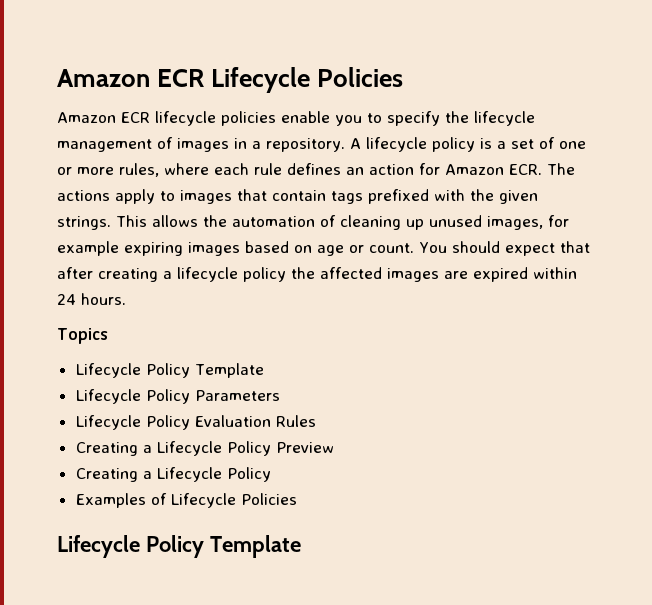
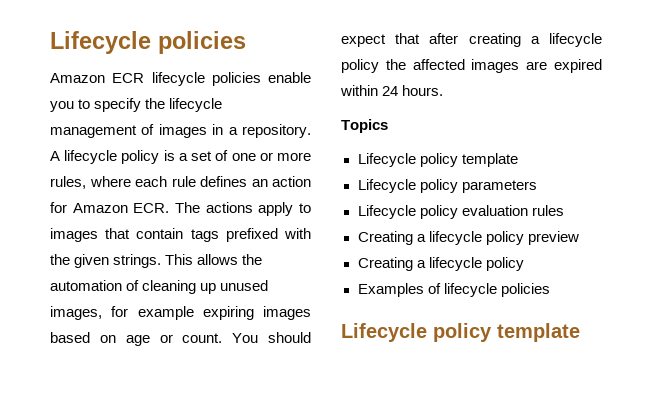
[57,67,404,93] Amazon ECR Lifecycle Policies -> [50,31,246,54] Lifecycle policies
[145,363,264,378] [75,389,280,404] [75,415,316,430] [75,441,334,456] [75,467,271,482] Policy Template // Lifecycle Policy Parameters // Lifecycle Policy Evaluation Rules // Creating a Lifecycle Policy Preview // Creating a Lifecycle Policy -> [419,153,518,167] [357,179,537,193] [357,205,564,219] [357,231,579,245] [357,257,524,271] policy template // Lifecycle policy parameters // Lifecycle policy evaluation rules // Creating a lifecycle policy preview // Creating a lifecycle policy
[170,493,297,508] [57,535,301,558] Lifecycle Policies // Lifecycle Policy Template -> [443,283,550,297] [341,323,580,342] lifecycle policies // Lifecycle policy template

